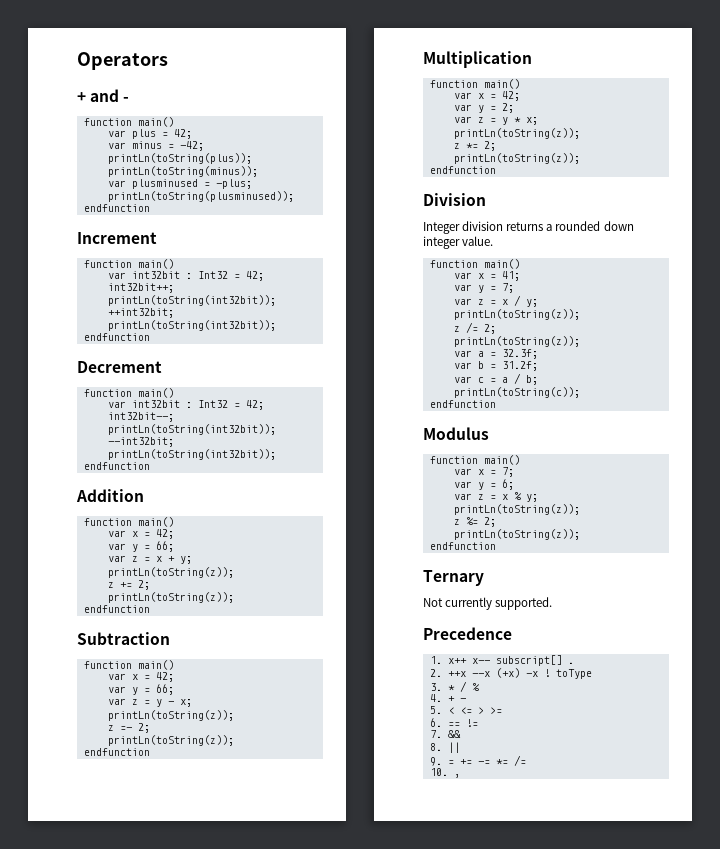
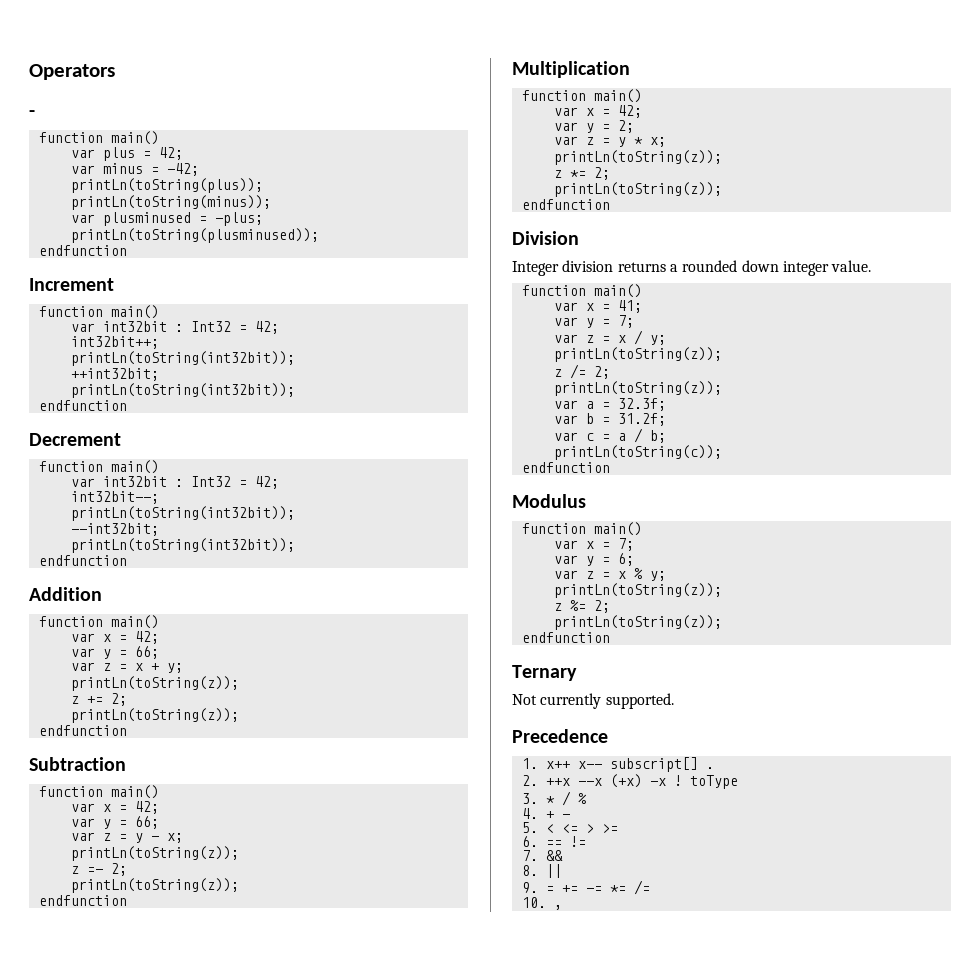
[77,89,120,102] + and -> (115, 72) none

